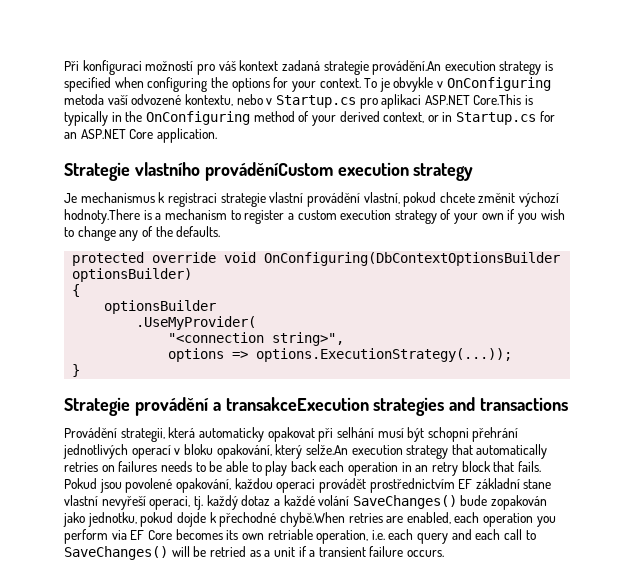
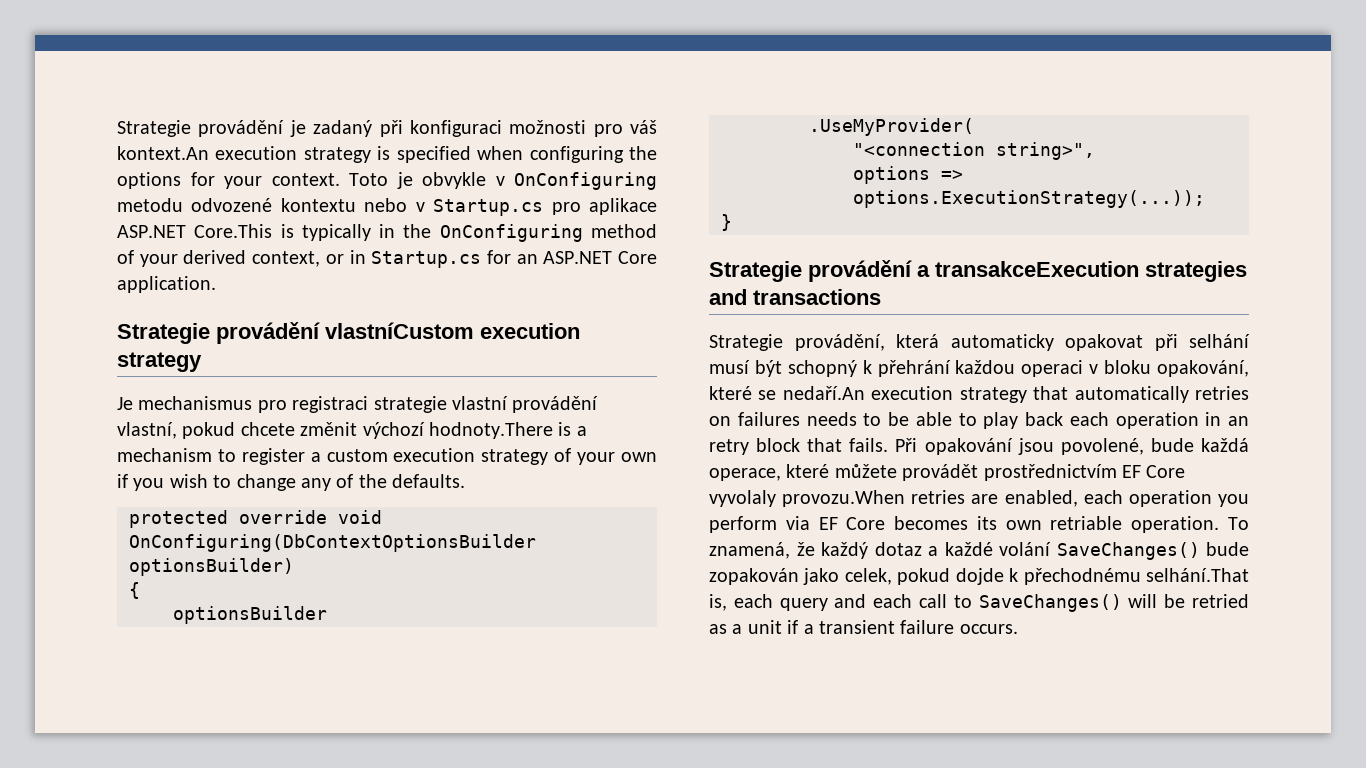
[64,60,442,75] Při konfiguraci možností pro váš kontext zadaná strategie provádění.An -> [117,120,657,137] [117,146,209,160] Strategie provádění je zadaný při konfiguraci možnosti pro váš kontext.An
[364,78,378,88] To -> [349,173,388,186] Toto
[64,94,233,106] metoda vaší odvozené kontextu, -> [117,198,356,212] metodu odvozené kontextu
[381,94,422,109] aplikaci -> [589,198,657,215] aplikace
[134,162,333,181] vlastního prováděníCustom -> [216,322,474,344] provádění vlastníCustom
[158,192,166,203] k -> [257,400,287,413] pro
[64,427,165,442] Provádění strategii, -> [709,334,885,351] Strategie provádění,
[427,427,519,442] [63,444,348,459] schopni přehrání jednotlivých operací v bloku opakování, který selže.An -> [787,360,1249,377] [709,386,865,400] schopný k přehrání každou operaci v bloku opakování, které se nedaří.An
[64,478,552,493] [64,495,548,510] [63,512,345,527] Pokud jsou povolené opakování, každou operaci provádět prostřednictvím EF základní stane vlastní nevyřeší operaci, tj. každý dotaz a každé volání SaveChanges() bude zopakován jako jednotku, pokud dojde k přechodné chybě.When -> [895,438,1249,455] [709,464,1186,481] [709,490,906,507] Při opakování jsou povolené, bude každá operace, které můžete provádět prostřednictvím EF Core vyvolaly provozu.When
[316,530,385,544] operation, i.e. -> [1131,516,1249,533] [709,542,1249,560] [709,568,1249,585] [709,594,727,611] operation. To znamená, že každý dotaz a každé volání SaveChanges() bude zopakován jako celek, pokud dojde k přechodnému selhání.That is,

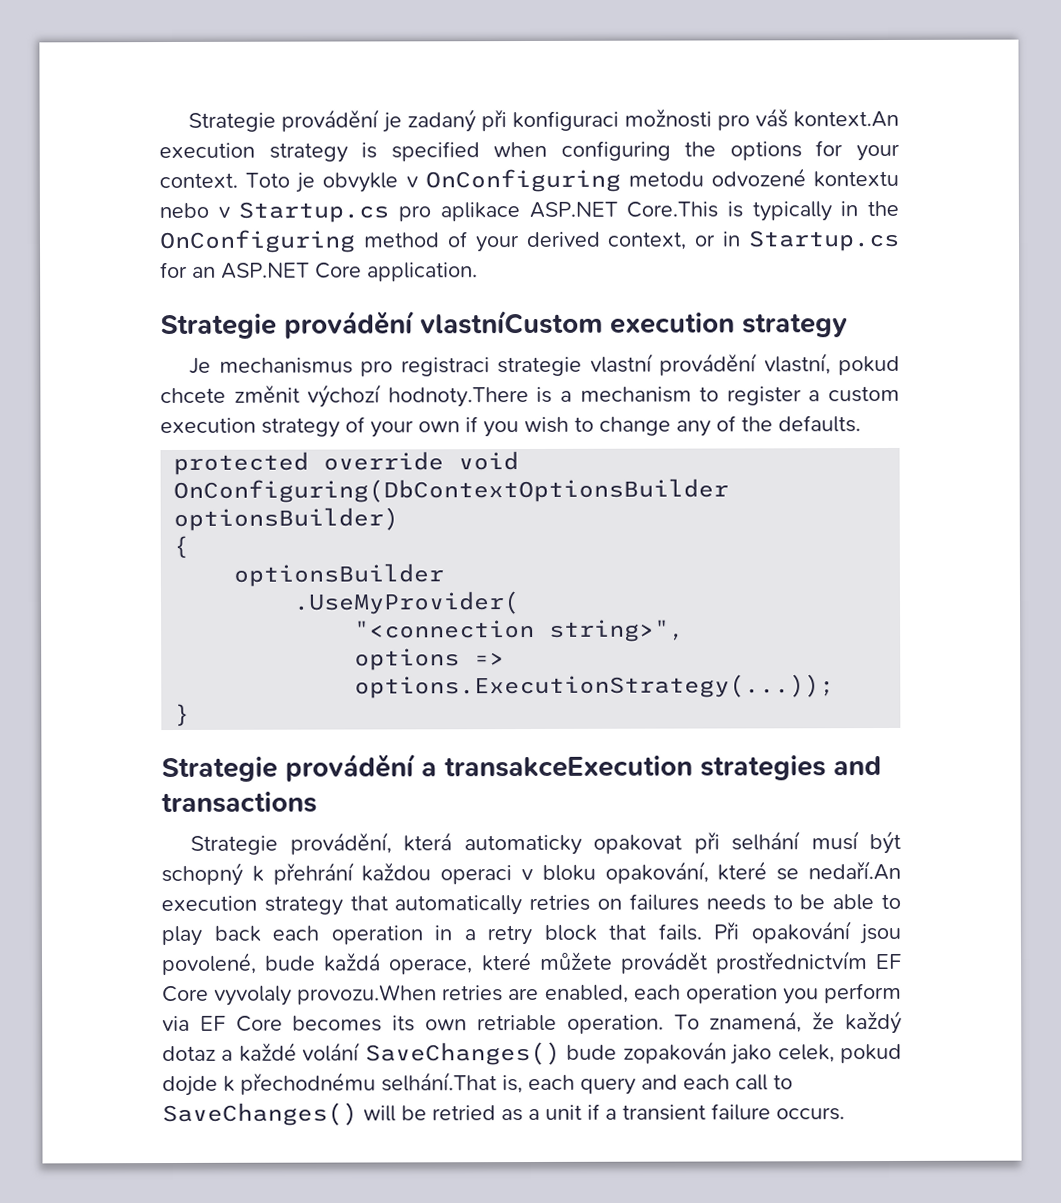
[1228,416,1249,426] an -> [463,929,476,941] a

